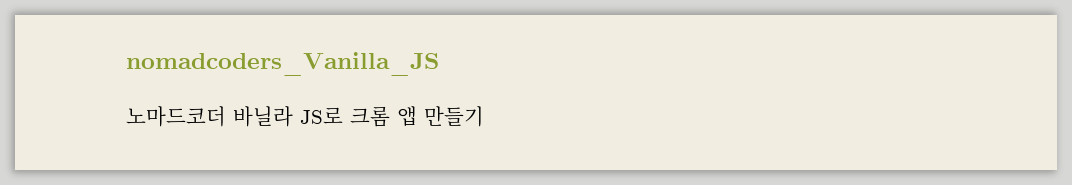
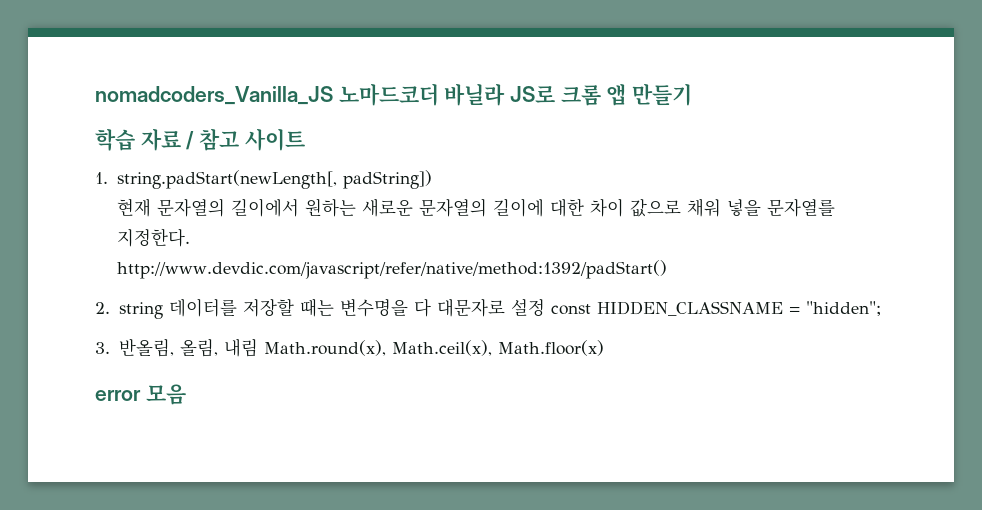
(439, 64) // -> (333, 95) none
(484, 116) none -> [95,128,305,151] [95,170,433,189] [117,198,836,217] [117,228,191,247] [117,260,668,279] [95,298,881,319] [95,338,604,357] [95,384,186,405] // 학습 자료 / 참고 사이트 // 1. string.padStart(newLength[, padString]) // 현재 문자열의 길이에서 원하는 새로운 문자열의 길이에 대한 차이 값으로 채워 넣을 문자열를 지정한다. // http://www.devdic.com/javascript/refer/native/method:1392/padStart() // 2. string 데이터를 저장할 때는 변수명을 다 대문자로 설정 const HIDDEN_CLASSNAME = "hidden"; // 3. 반올림, 올림, 내림 Math.round(x), Math.ceil(x), Math.floor(x) // error 모음

